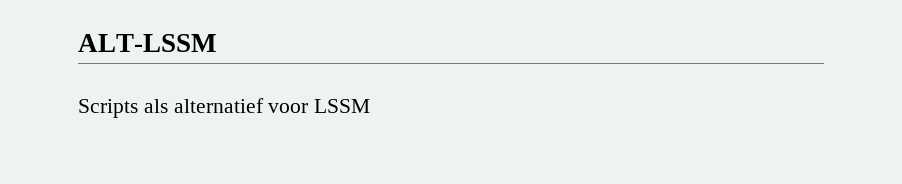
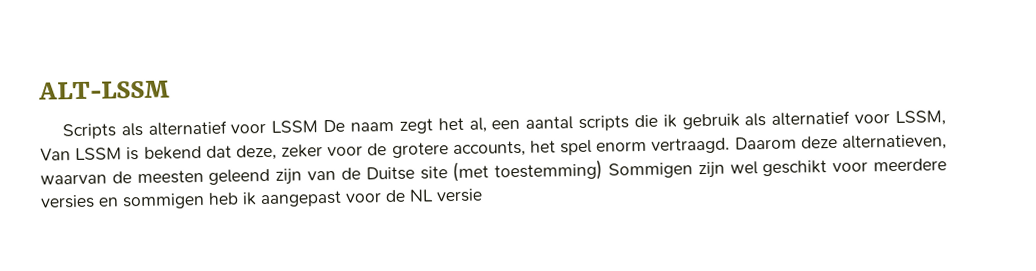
(371, 106) none -> [323,110,946,134] [40,134,947,161] [40,158,947,185] [40,188,483,210] De naam zegt het al, een aantal scripts die ik gebruik als alternatief voor LSSM, Van LSSM is bekend dat deze, zeker voor de grotere accounts, het spel enorm vertraagd. Daarom deze alternatieven, waarvan de meesten geleend zijn van de Duitse site (met toestemming) Sommigen zijn wel geschikt voor meerdere versies en sommigen heb ik aangepast voor de NL versie

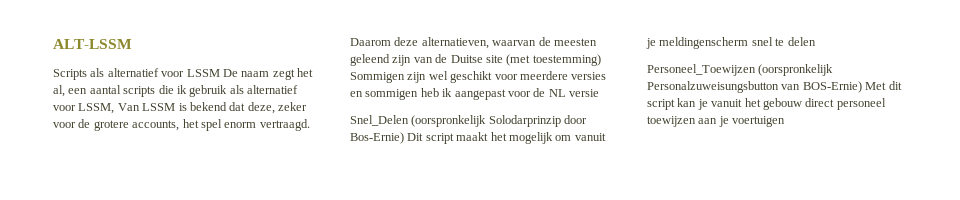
(483, 195) none -> [350,115,588,127] [350,132,606,144] [646,37,816,49] [647,64,834,76] [647,81,902,93] [647,98,886,110] [647,116,786,127] // Snel_Delen (oorspronkelijk Solodarprinzip door Bos-Ernie) Dit script maakt het mogelijk om vanuit je meldingenscherm snel te delen // Personeel_Toewijzen (oorspronkelijk Personalzuweisungsbutton van BOS-Ernie) Met dit script kan je vanuit het gebouw direct personeel toewijzen aan je voertuigen

